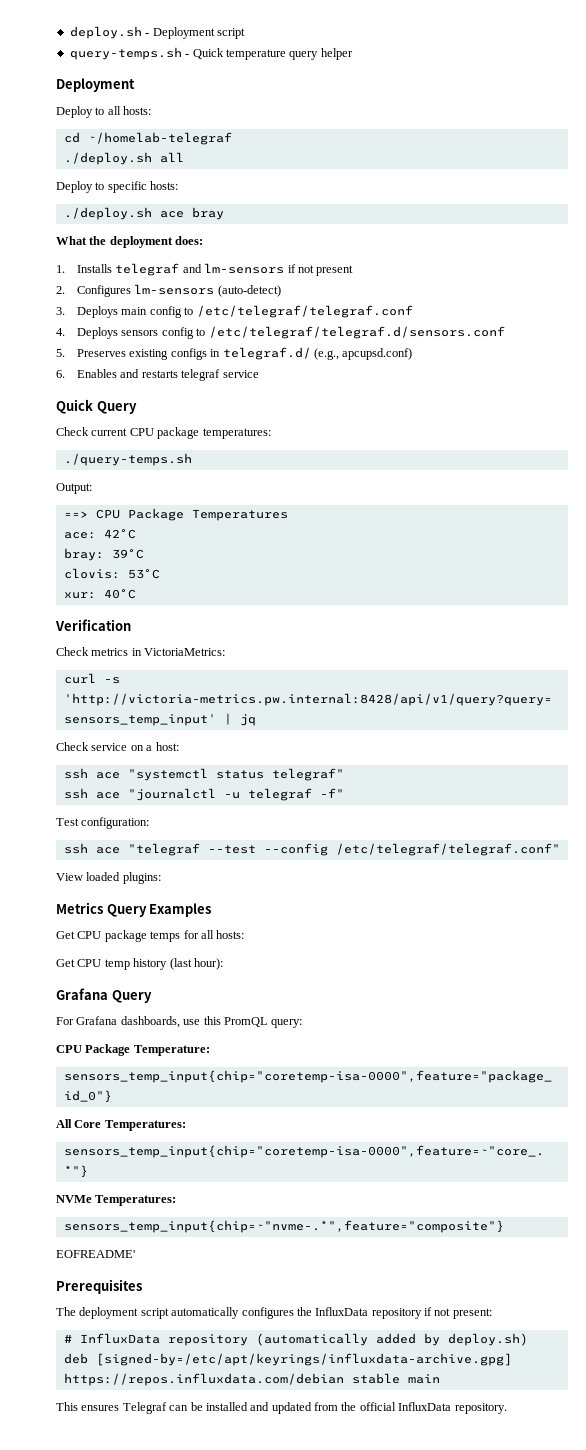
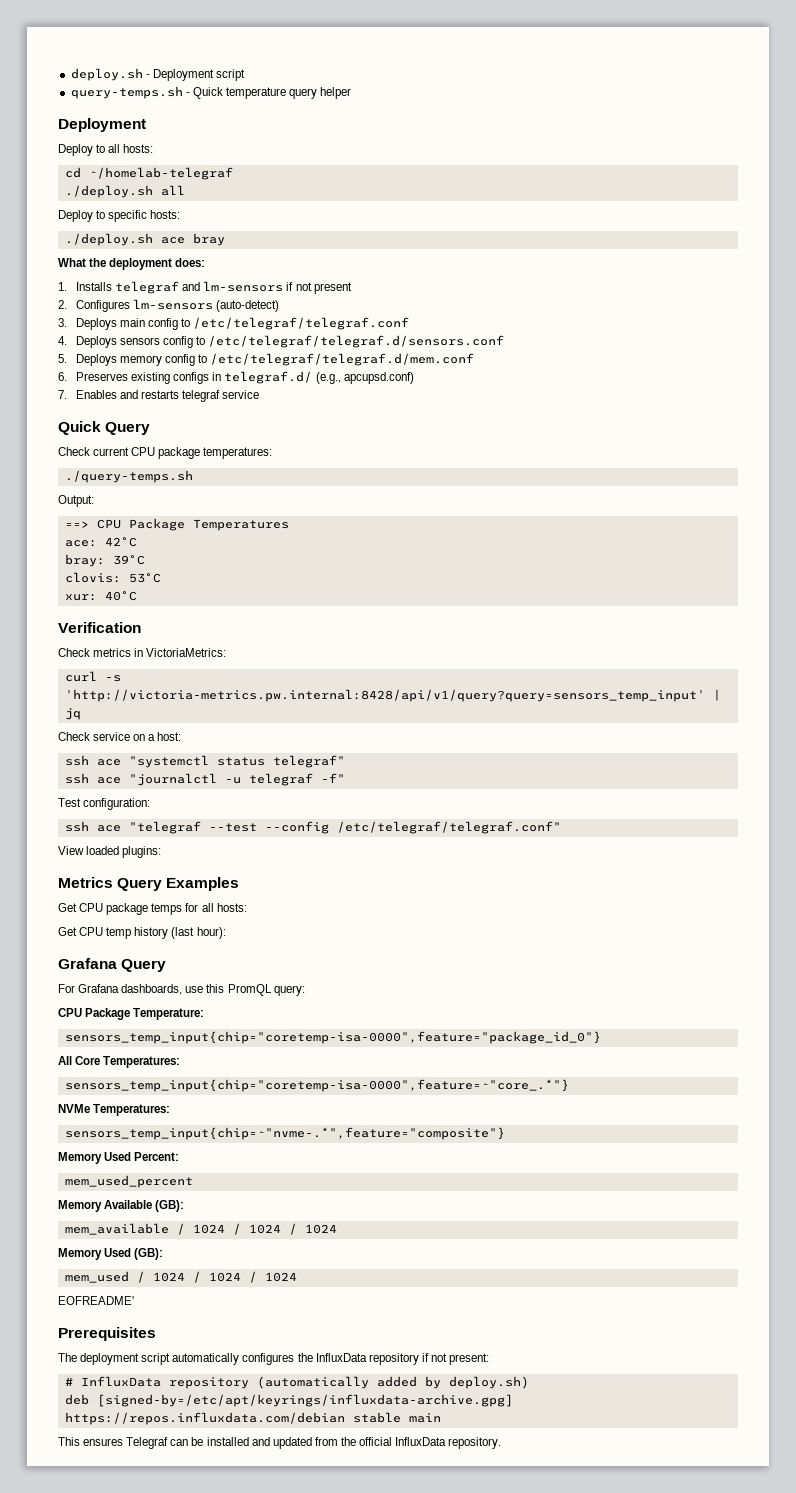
(65, 353) none -> [76,353,475,366] [58,372,67,381] Deploys memory config to /etc/telegraf/telegraf.d/mem.conf // 6.
[56,370,65,378] 6. -> [58,390,67,399] 7.
(504, 1226) none -> [58,1152,180,1164] [64,1175,193,1188] [58,1200,185,1212] [64,1223,337,1235] [58,1248,164,1260] [64,1271,297,1283] // Memory Used Percent: // mem_used_percent // Memory Available (GB): // mem_available / 1024 / 1024 / 1024 // Memory Used (GB): // mem_used / 1024 / 1024 / 1024

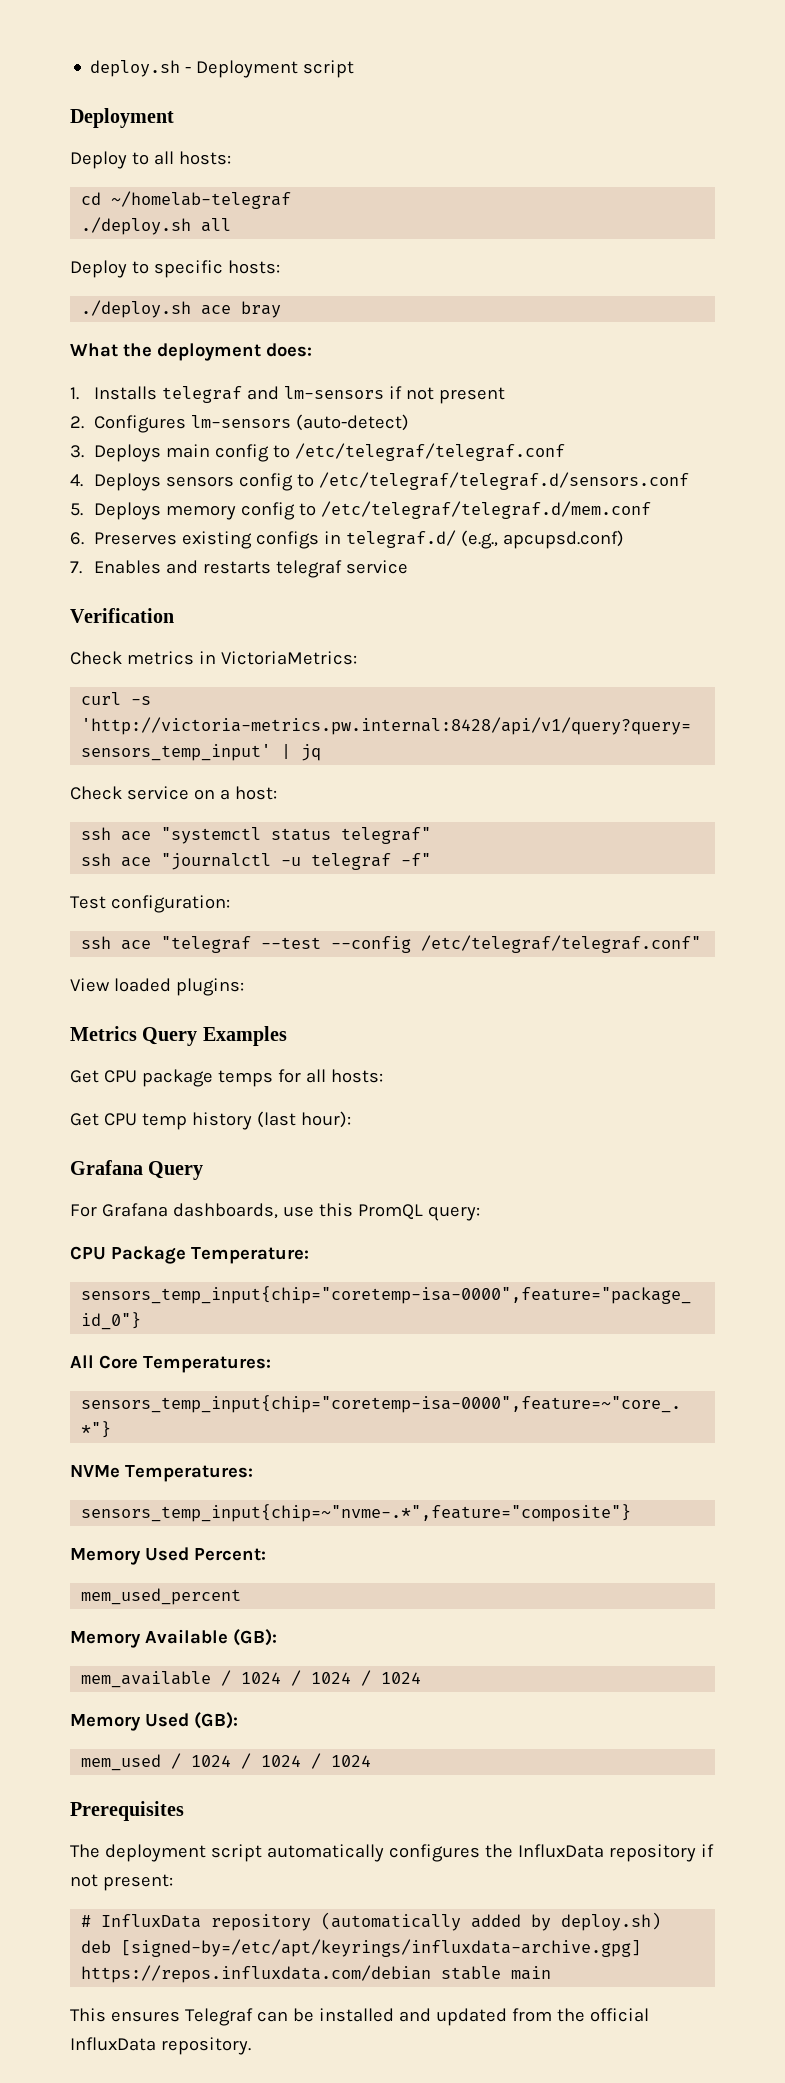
[70,86,352,99] // query-temps.sh - Quick temperature query helper -> (355, 69) none
[58,421,151,435] [58,447,273,459] [64,470,193,483] [58,495,94,507] [64,518,289,531] [64,537,137,547] [64,554,145,567] [64,572,161,583] [64,591,137,601] // Quick Query // Check current CPU package temperatures: // ./query-temps.sh // Output: // ==> CPU Package Temperatures // ace: 42°C // bray: 39°C // clovis: 53°C // xur: 40°C -> (409, 567) none
[58,1296,134,1305] // EOFREADME' -> (372, 1761) none

